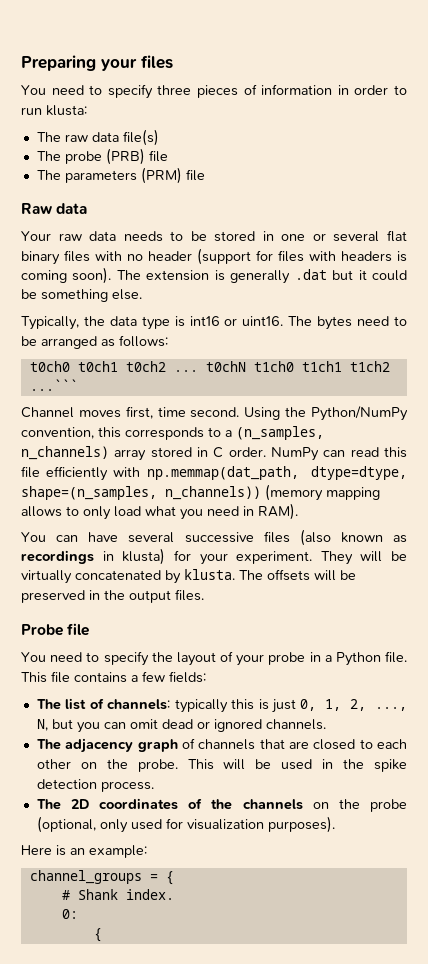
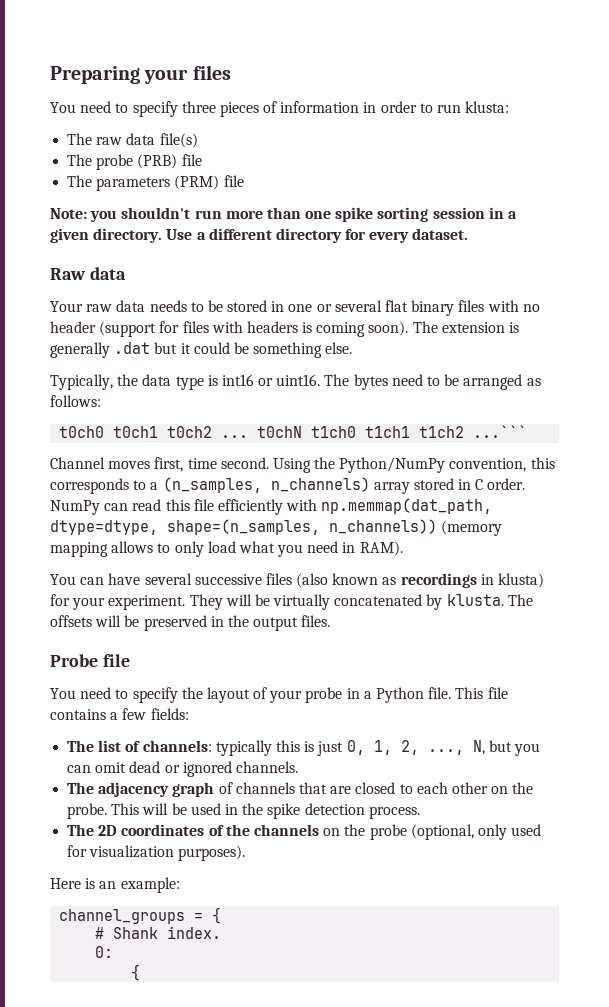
(205, 175) none -> [50,207,518,222] [50,228,469,243] // Note: you shouldn't run more than one spike sorting session in a given directory. Use a different directory for every dataset.

